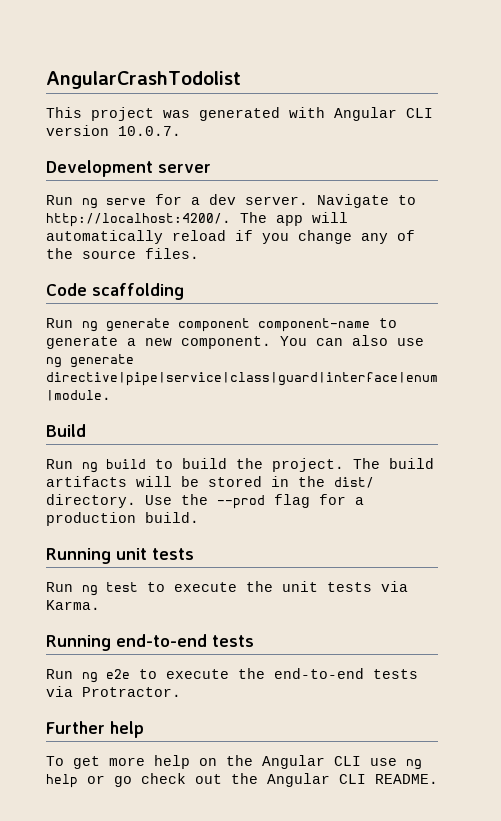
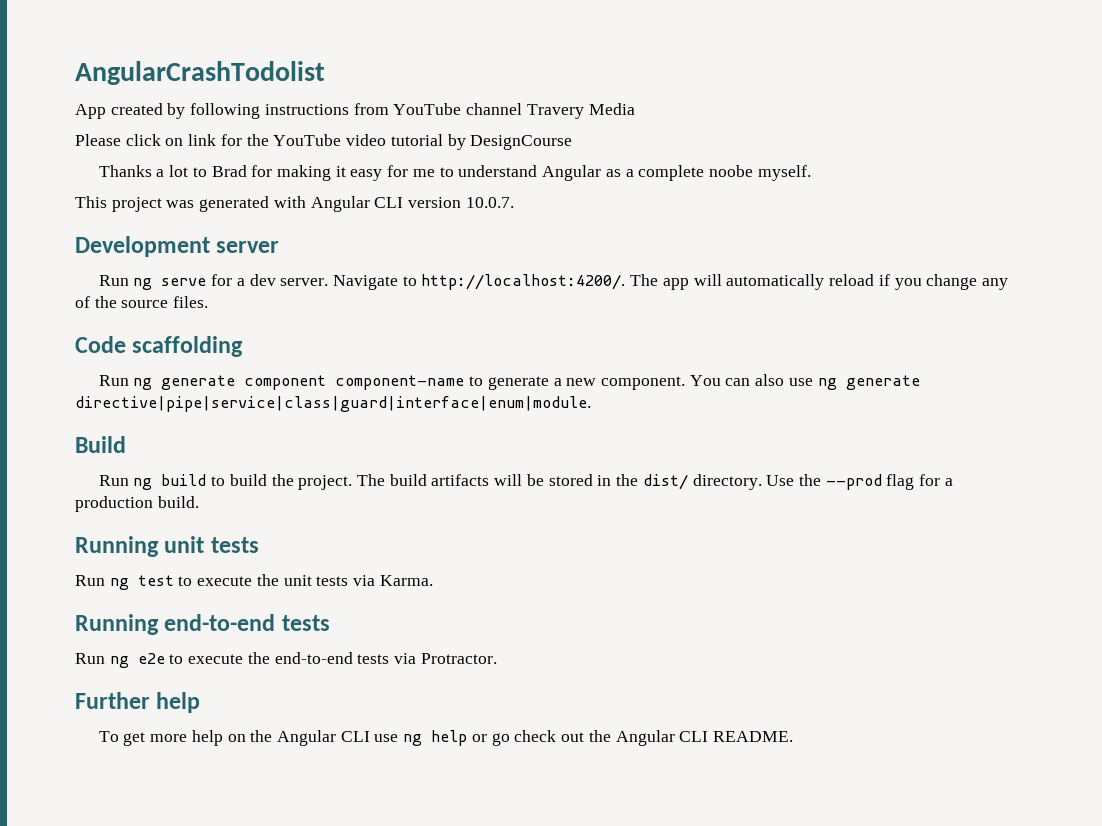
(241, 80) none -> [75,103,635,119] [75,134,573,150] [98,165,811,181] // App created by following instructions from YouTube channel Travery Media // Please click on link for the YouTube video tutorial by DesignCourse // Thanks a lot to Brad for making it easy for me to understand Angular as a complete noobe myself.

